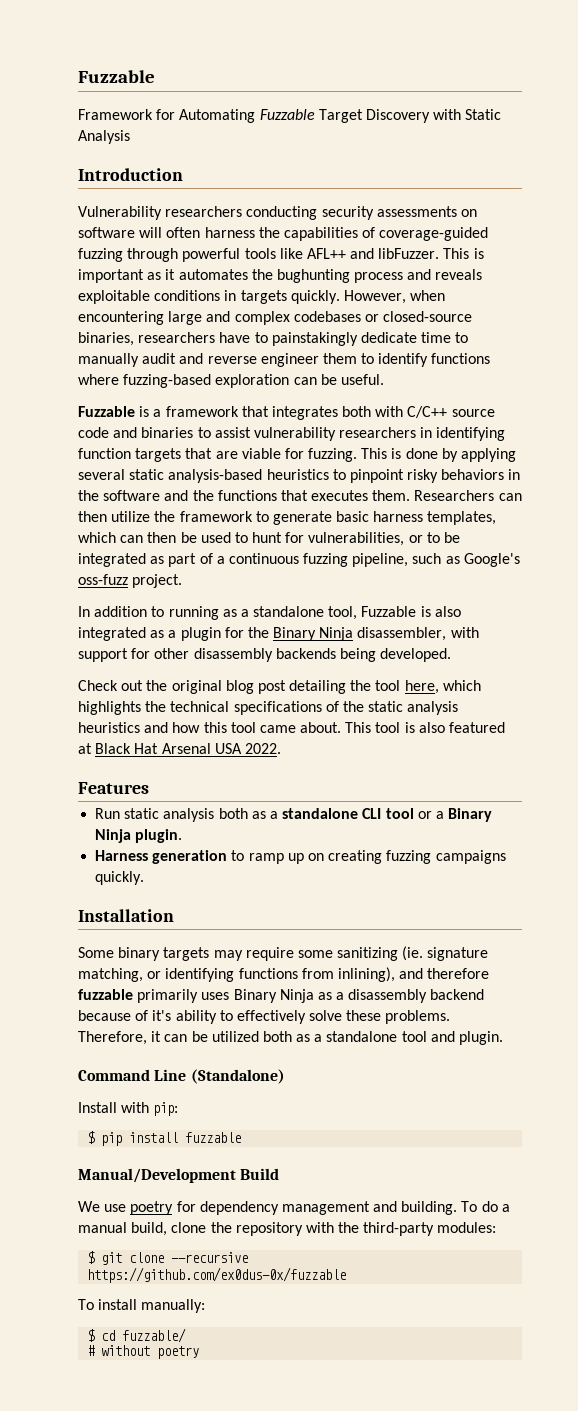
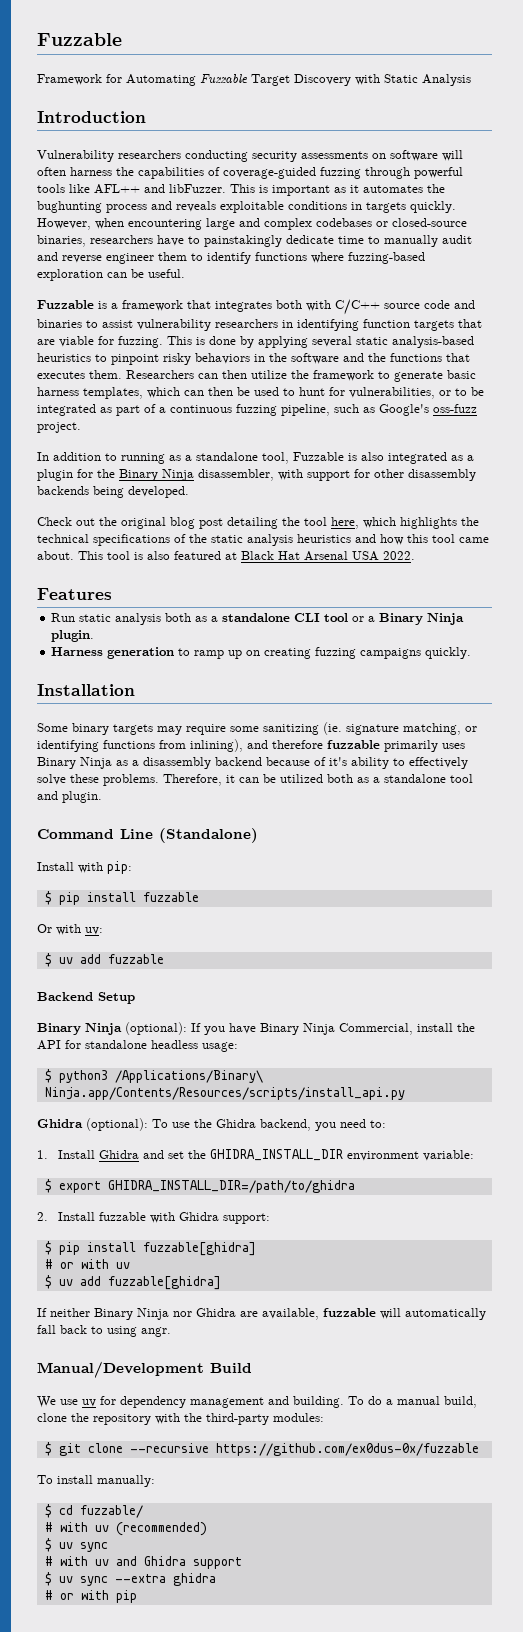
(242, 1137) none -> [37,924,103,935] [44,953,164,967] [37,992,135,1004] [37,1022,475,1035] [37,1040,238,1052] [44,1069,263,1083] [44,1087,405,1100] [37,1118,386,1131] [37,1149,475,1161] [44,1179,355,1193] [37,1212,271,1224] [44,1241,256,1256] [44,1259,130,1269] [44,1275,221,1290] [37,1308,486,1320] [37,1325,171,1337] // Or with uv: // $ uv add fuzzable // Backend Setup // Binary Ninja (optional): If you have Binary Ninja Commercial, install the API for standalone headless usage: // $ python3 /Applications/Binary\ Ninja.app/Contents/Resources/scripts/install_api.py // Ghidra (optional): To use the Ghidra backend, you need to: // 1. Install Ghidra and set the GHIDRA_INSTALL_DIR environment variable: // $ export GHIDRA_INSTALL_DIR=/path/to/ghidra // 2. Install fuzzable with Ghidra support: // $ pip install fuzzable[ghidra] // # or with uv // $ uv add fuzzable[ghidra] // If neither Binary Ninja nor Ghidra are available, fuzzable will automatically fall back to using angr.
[130,1201,174,1215] poetry -> [82,1399,96,1407] uv
[101,1345,200,1359] without poetry -> [59,1522,207,1536] [44,1538,108,1552] [44,1556,242,1569] [44,1572,216,1586] [44,1590,137,1603] with uv (recommended) // $ uv sync // # with uv and Ghidra support // $ uv sync --extra ghidra // # or with pip

